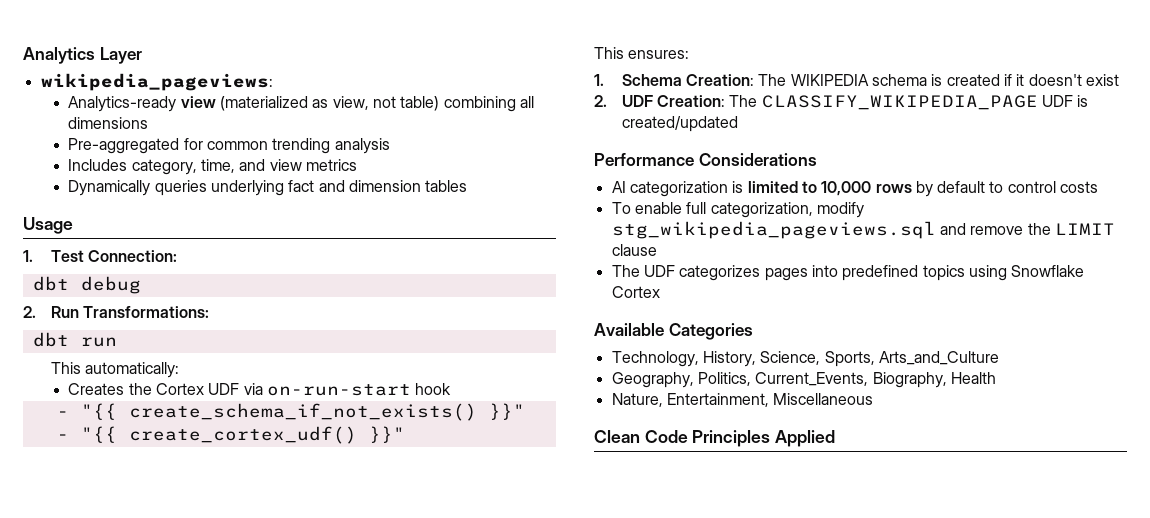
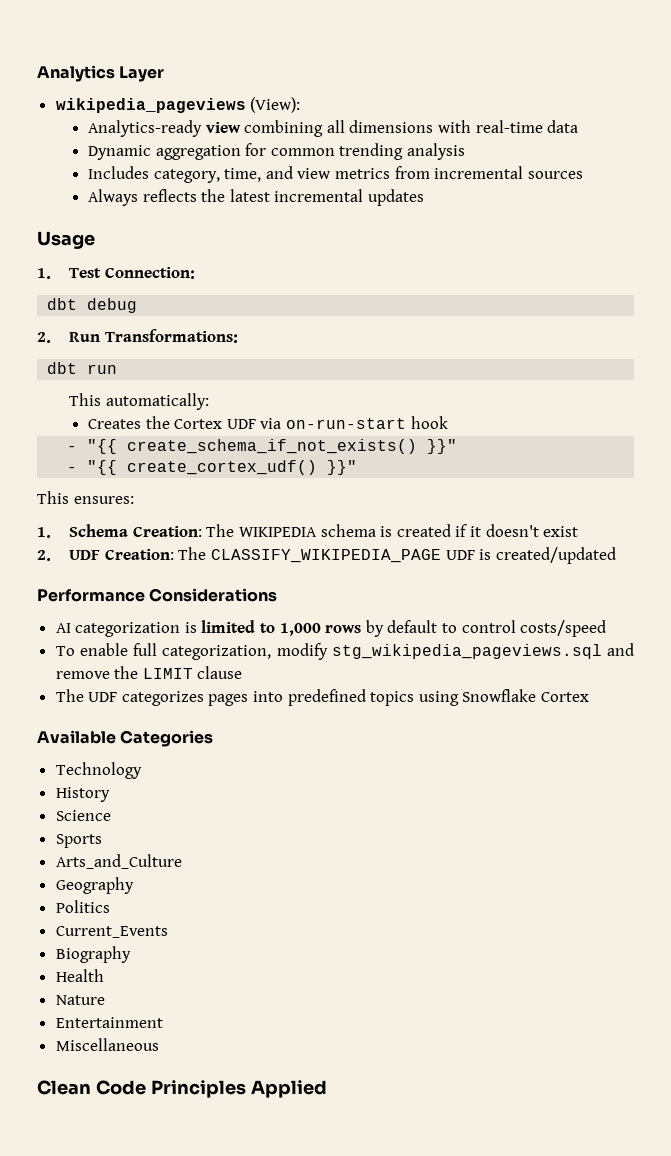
[40,73,273,91] wikipedia_pageviews: -> [55,97,301,113] wikipedia_pageviews (View):
[219,96,534,112] [68,117,149,129] [68,138,180,154] (materialized as view, not table) combining all dimensions // Pre-aggregated -> [244,120,579,137] [87,145,241,160] combining all dimensions with real-time data // Dynamic aggregation
[68,180,468,196] // Dynamically queries underlying fact and dimension tables -> [394,166,583,179] [87,189,424,206] from incremental sources // Always reflects the latest incremental updates
[821,181,872,196] 10,000 -> [279,623,321,636] 1,000
[1060,181,1099,193] costs -> [520,620,607,637] costs/speed
[611,351,999,367] [611,372,947,388] Technology, History, Science, Sports, Arts_and_Culture // Geography, Politics, Current_Events, Biography, -> [55,762,142,779] [55,787,110,802] [55,810,111,821] [55,834,102,848] [55,854,182,869] [55,877,134,894] [55,900,110,913] [55,926,168,938] [55,946,131,963] Technology // History // Science // Sports // Arts_and_Culture // Geography // Politics // Current_Events // Biography //
[611,393,769,407] Nature, Entertainment, -> [55,995,105,1005] [55,1017,163,1028] Nature // Entertainment //

